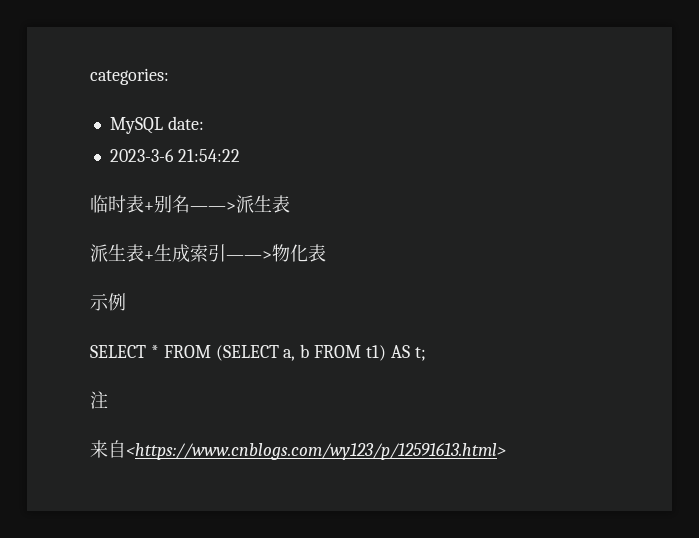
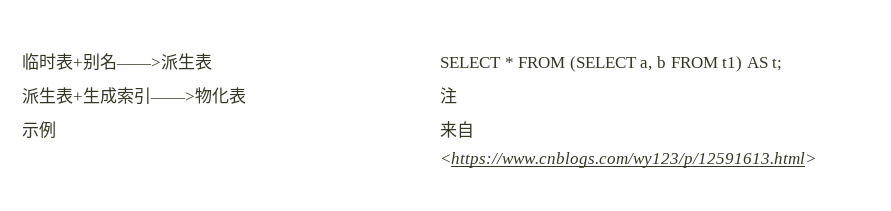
[90,68,169,85] [109,116,204,134] [109,149,240,162] categories: // MySQL date: // 2023-3-6 21:54:22 // -> (22, 61) none

